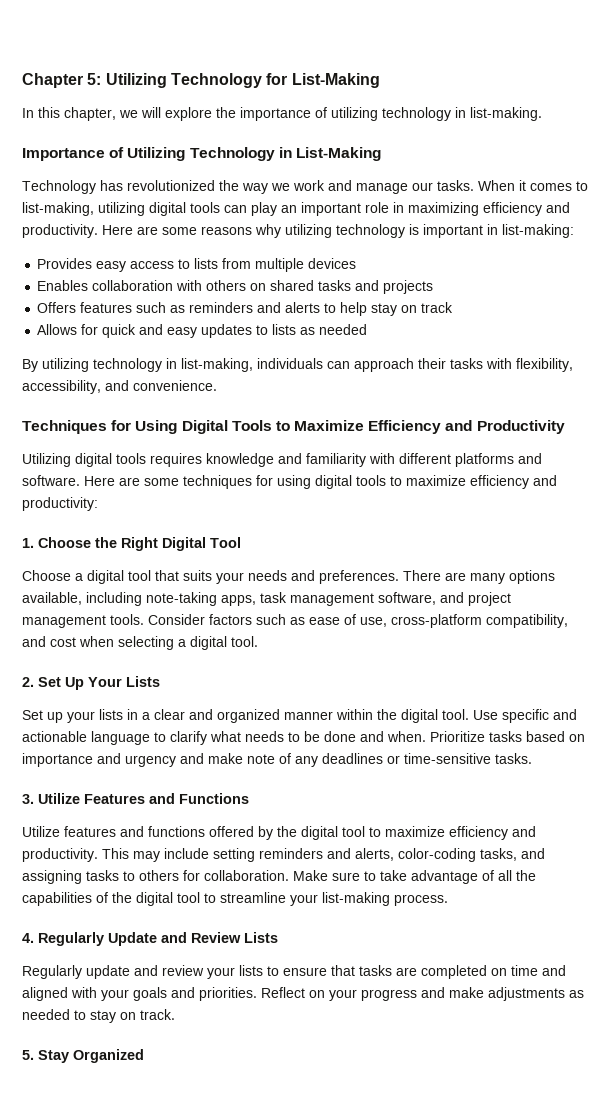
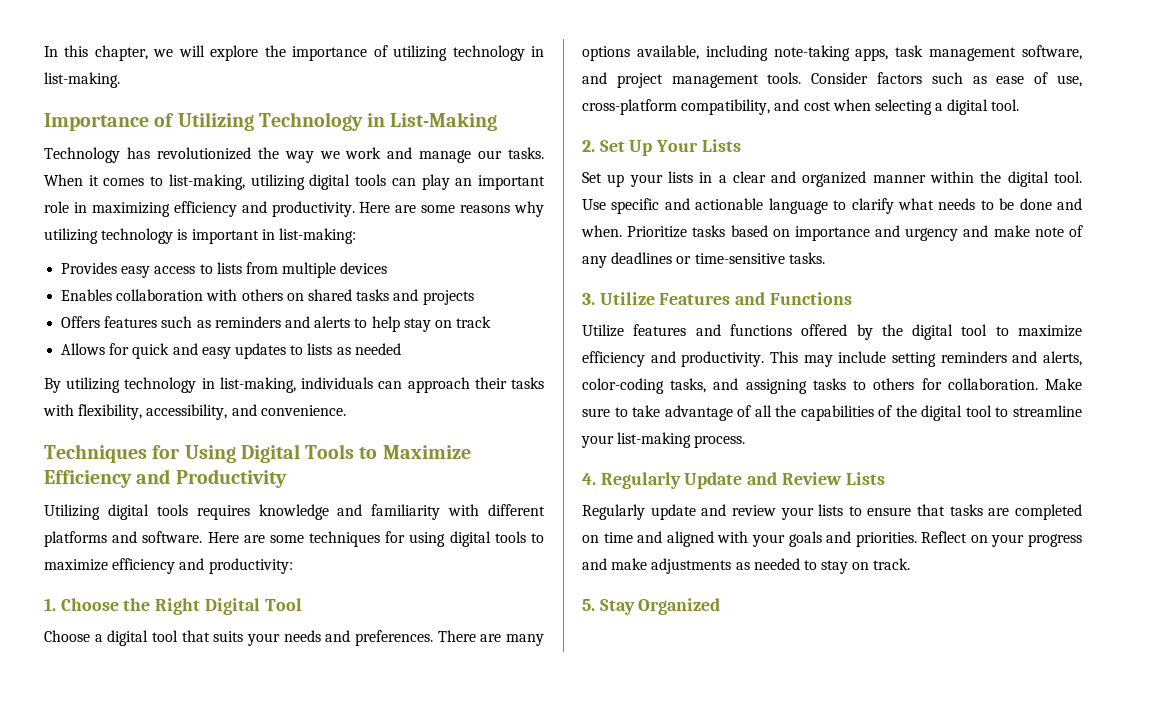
[22,73,380,88] Chapter 5: Utilizing Technology for List-Making // -> (44, 51) none

